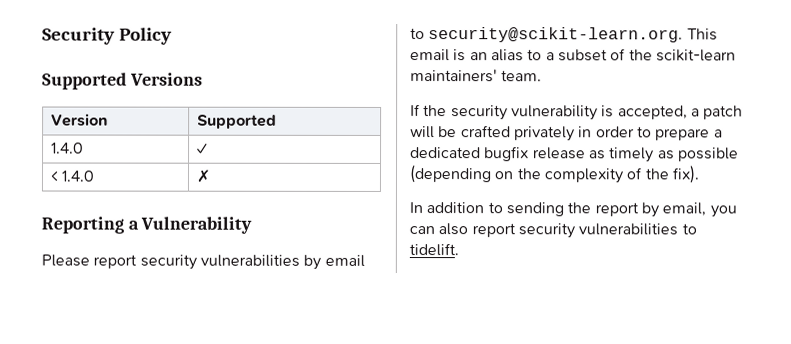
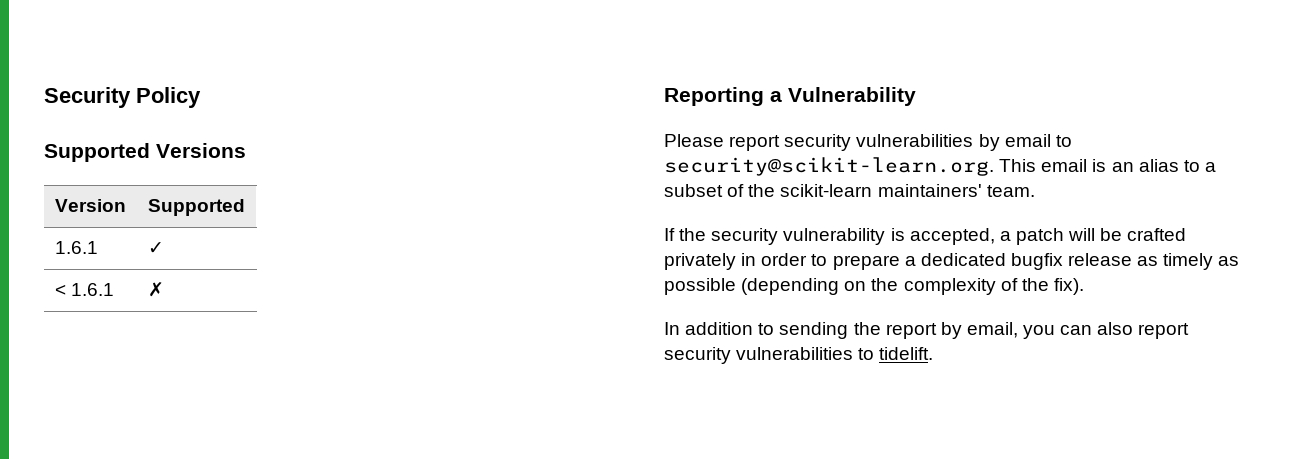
[51,142,85,154] 1.4.0 -> [54,241,98,254] 1.6.1
[61,170,96,182] 1.4.0 -> [70,283,114,296] 1.6.1

